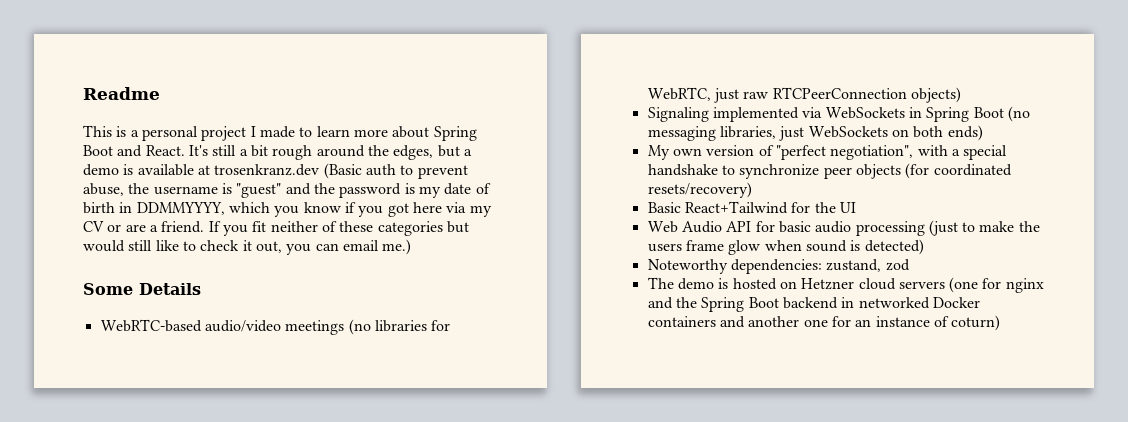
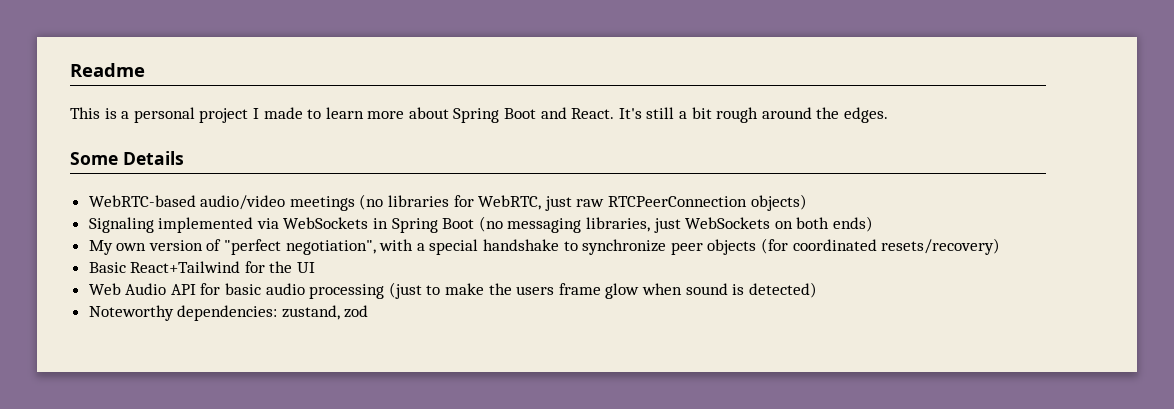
[393,145,472,160] [83,163,468,179] [83,183,491,198] [83,202,492,217] [83,221,469,236] [83,239,412,255] edges, but a demo is available at trosenkranz.dev (Basic auth to prevent abuse, the username is "guest" and the password is my date of birth in DDMMYYYY, which you know if you got here via my CV or are a friend. If you fit neither of these categories but would still like to check it out, you can email me.) -> [843,107,888,123] edges.
[647,277,1044,293] [647,297,980,312] [647,315,1001,331] // The demo is hosted on Hetzner cloud servers (one for nginx and the Spring Boot backend in networked Docker containers and another one for an instance of coturn) -> (369, 311) none

